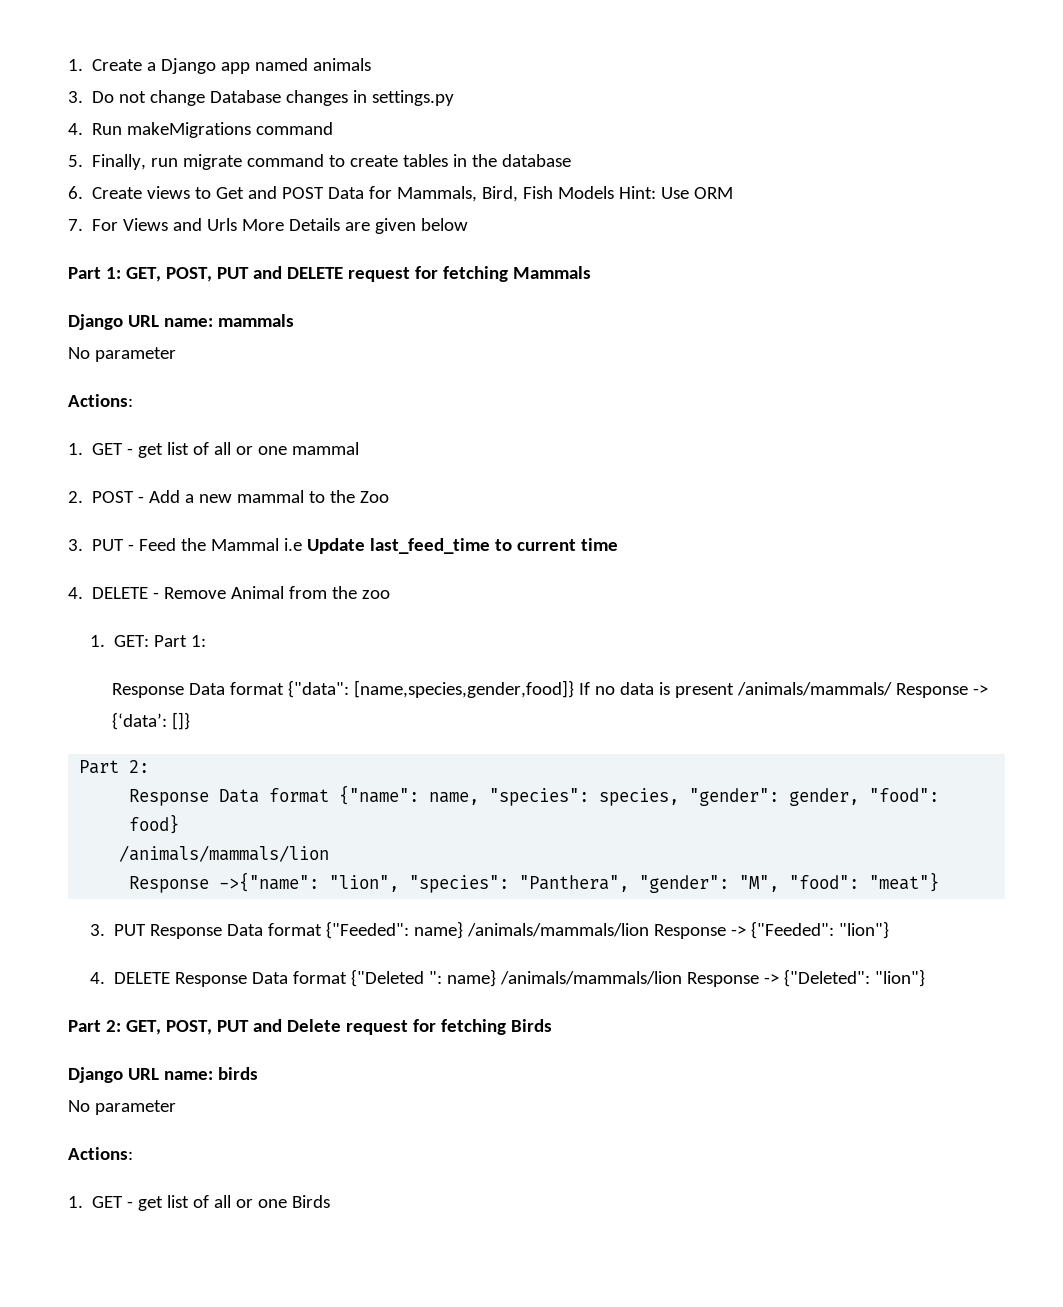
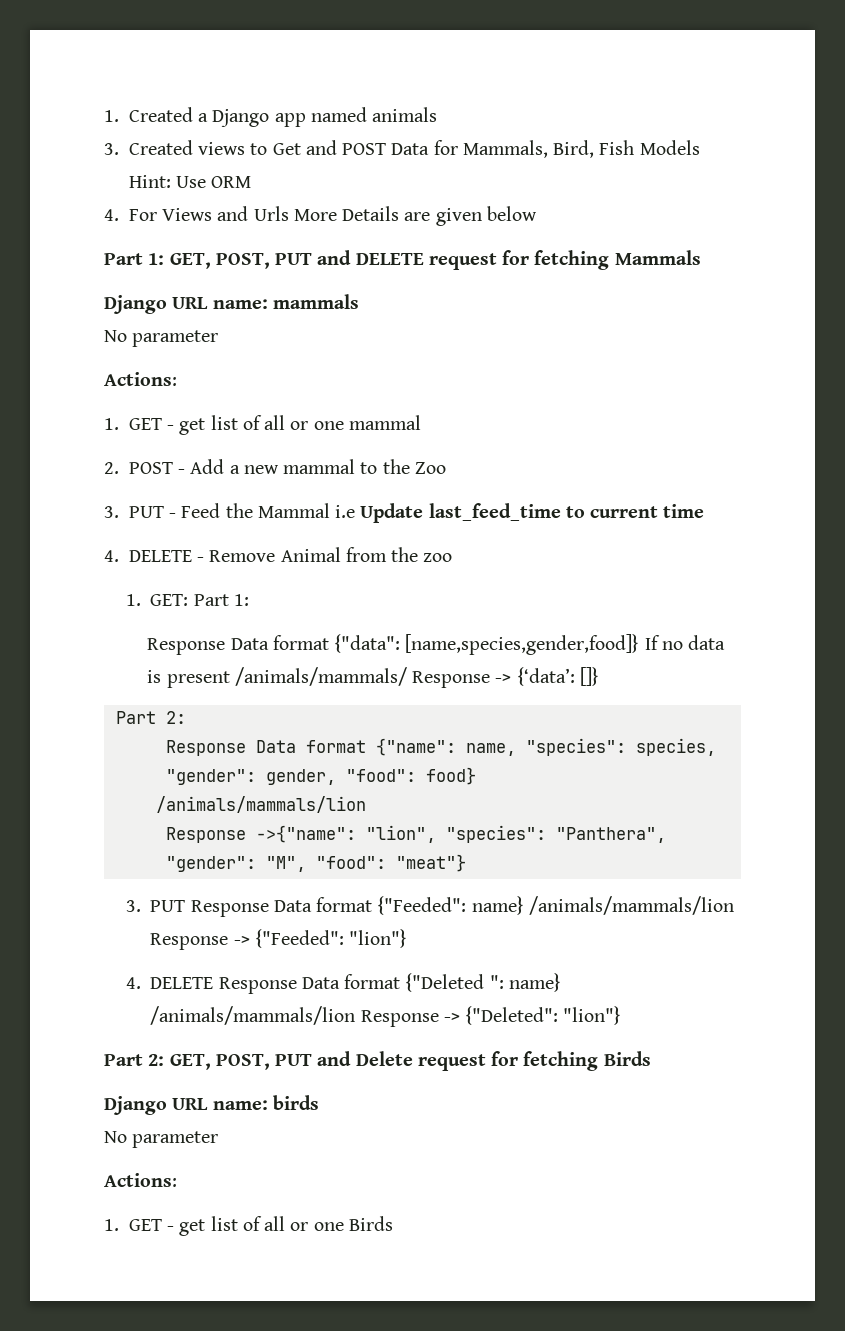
[68,59,143,71] 1. Create -> [104,107,193,122] 1. Created
[92,90,455,106] [68,122,334,138] [68,154,572,170] [68,186,143,199] Do not change Database changes in settings.py // 4. Run makeMigrations command // 5. Finally, run migrate command to create tables in the database // 6. Create -> [128,140,193,155] Created
[68,219,83,231] 7. -> [104,209,119,221] 4.

